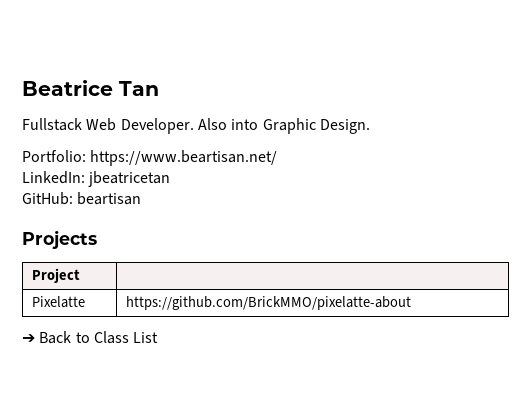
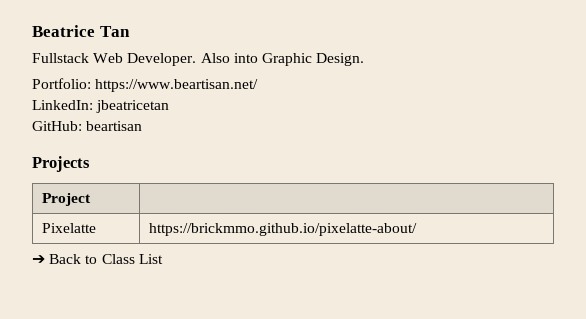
[125,296,411,310] https://github.com/BrickMMO/pixelatte-about -> [148,223,417,236] https://brickmmo.github.io/pixelatte-about/

